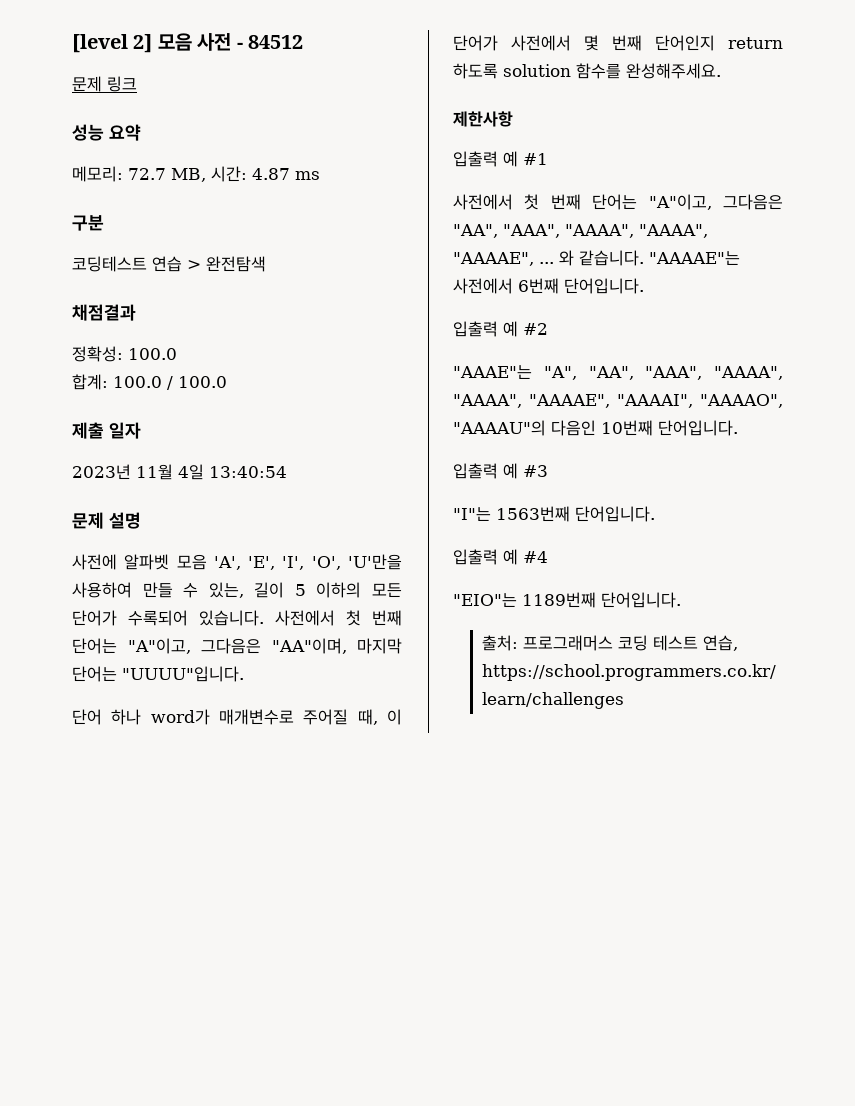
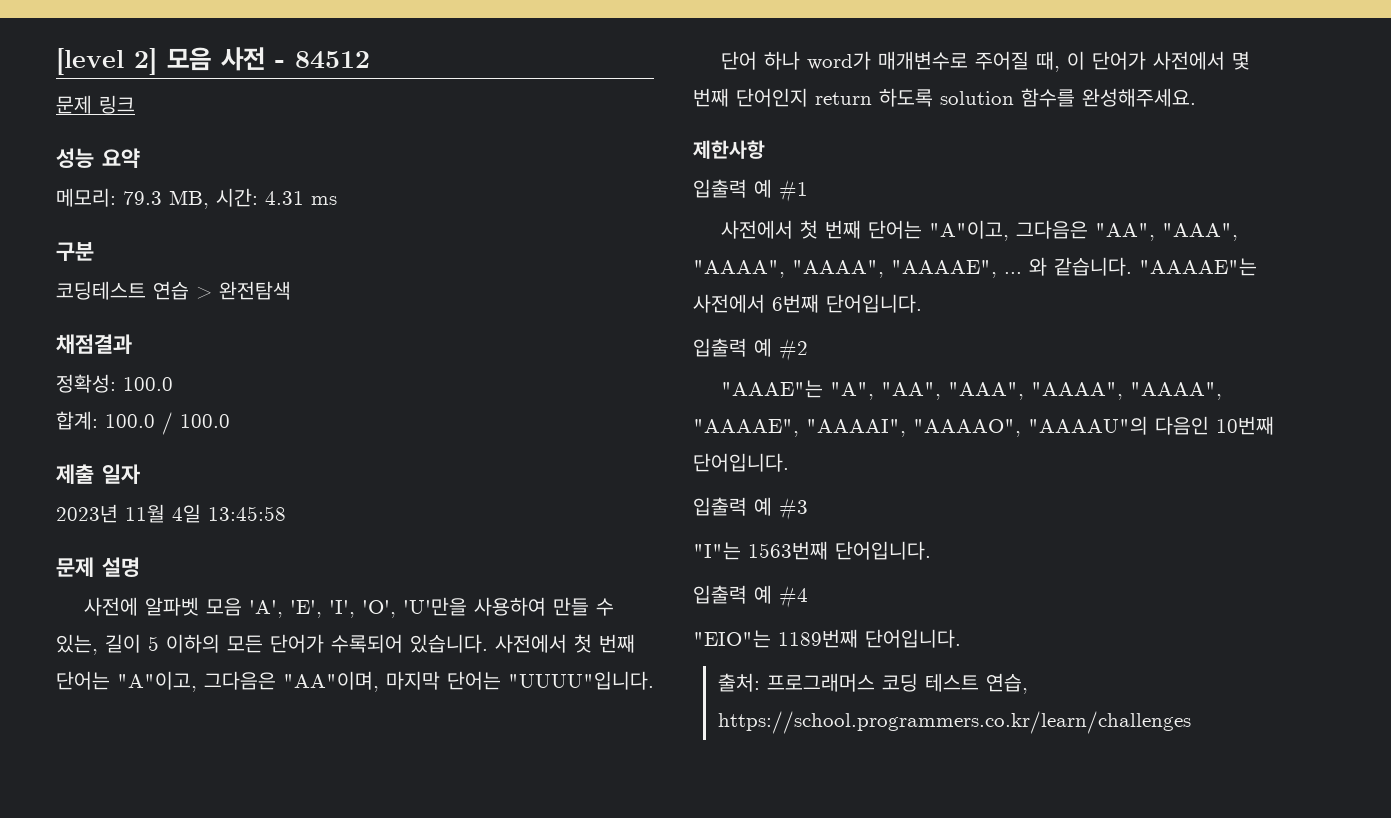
[128,168,166,180] 72.7 -> [123,191,162,205] 79.3
[252,168,290,180] 4.87 -> [265,191,304,205] 4.31
[209,466,287,478] 13:40:54 -> [208,506,286,521] 13:45:58

